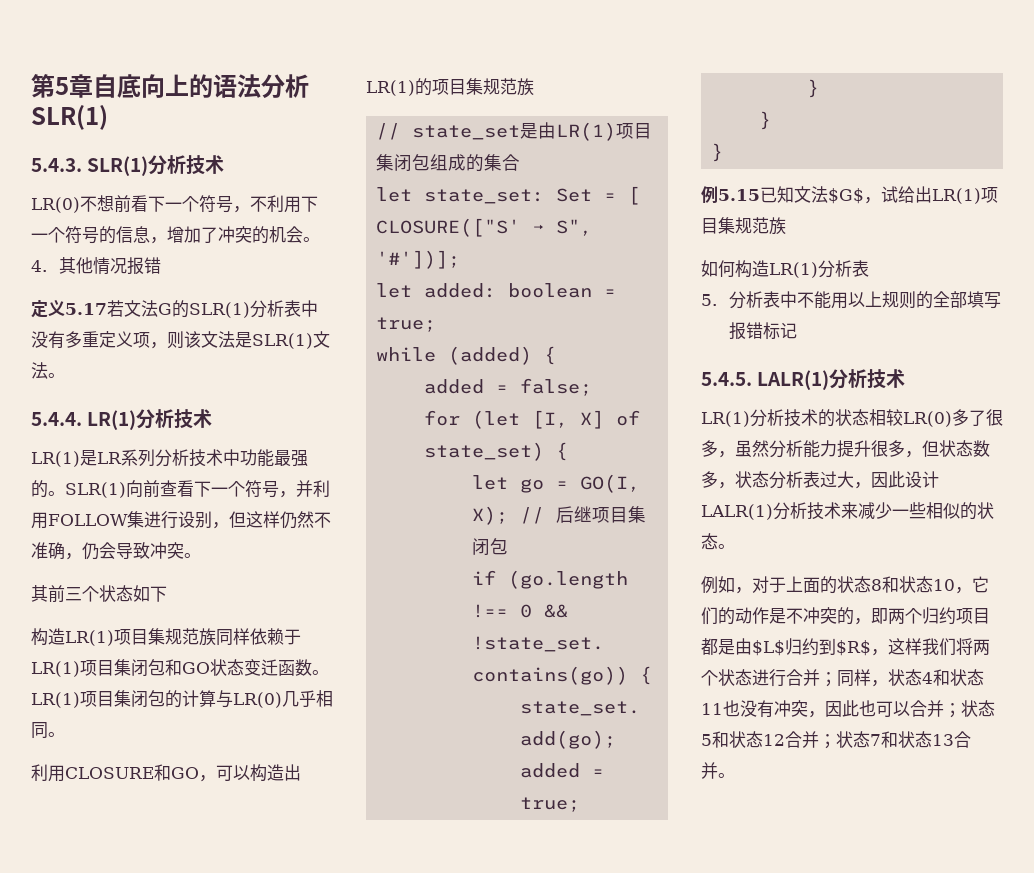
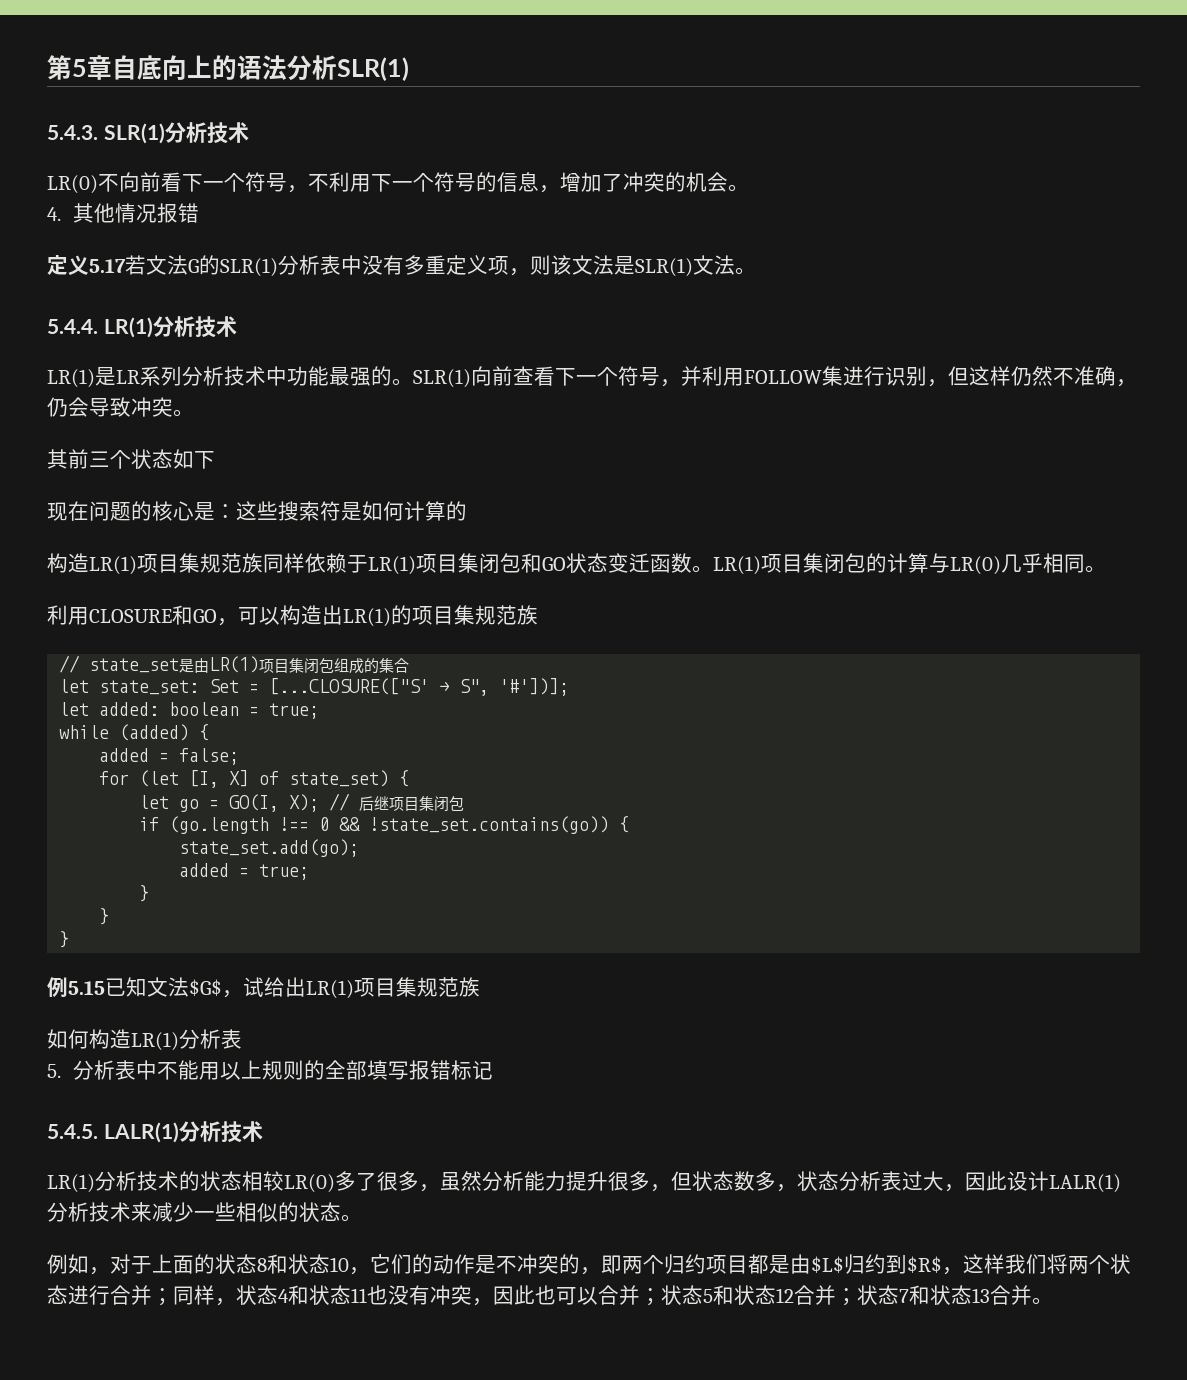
[97,195,114,212] 想 -> [119,172,140,192] 向
[178,511,195,528] 设 -> [885,367,906,386] 识
(167, 594) none -> [47,501,467,521] // 现在问题的核心是：这些搜索符是如何计算的
[628,186,641,205] [376,218,521,237] [ CLOSURE(["S' -> [269,678,430,695] [...CLOSURE(["S'

